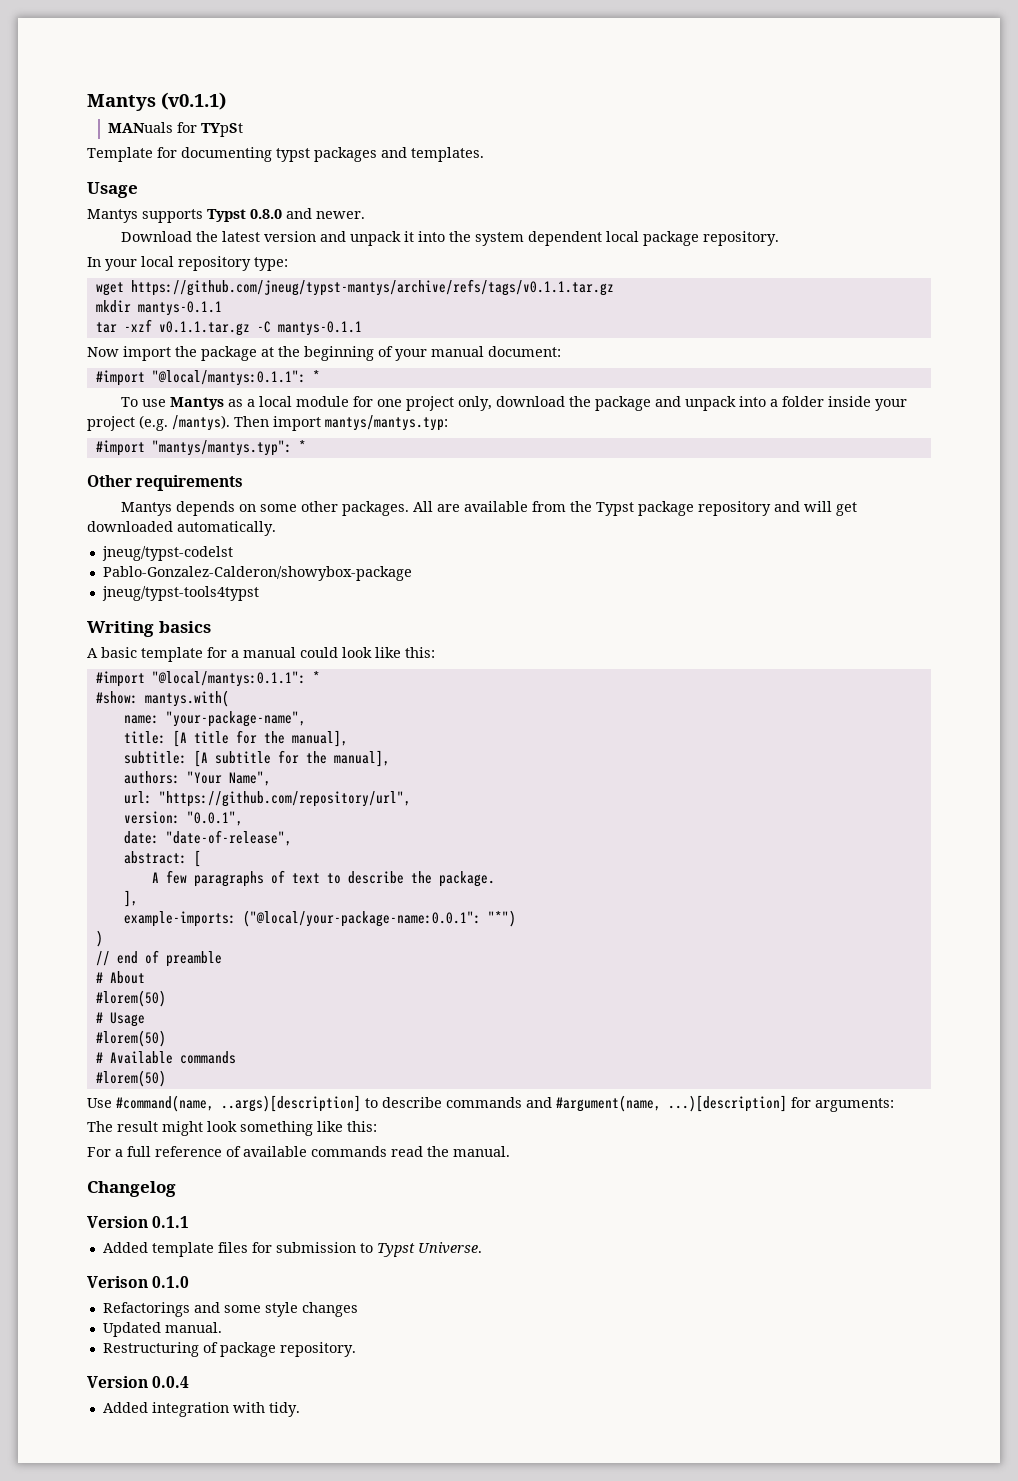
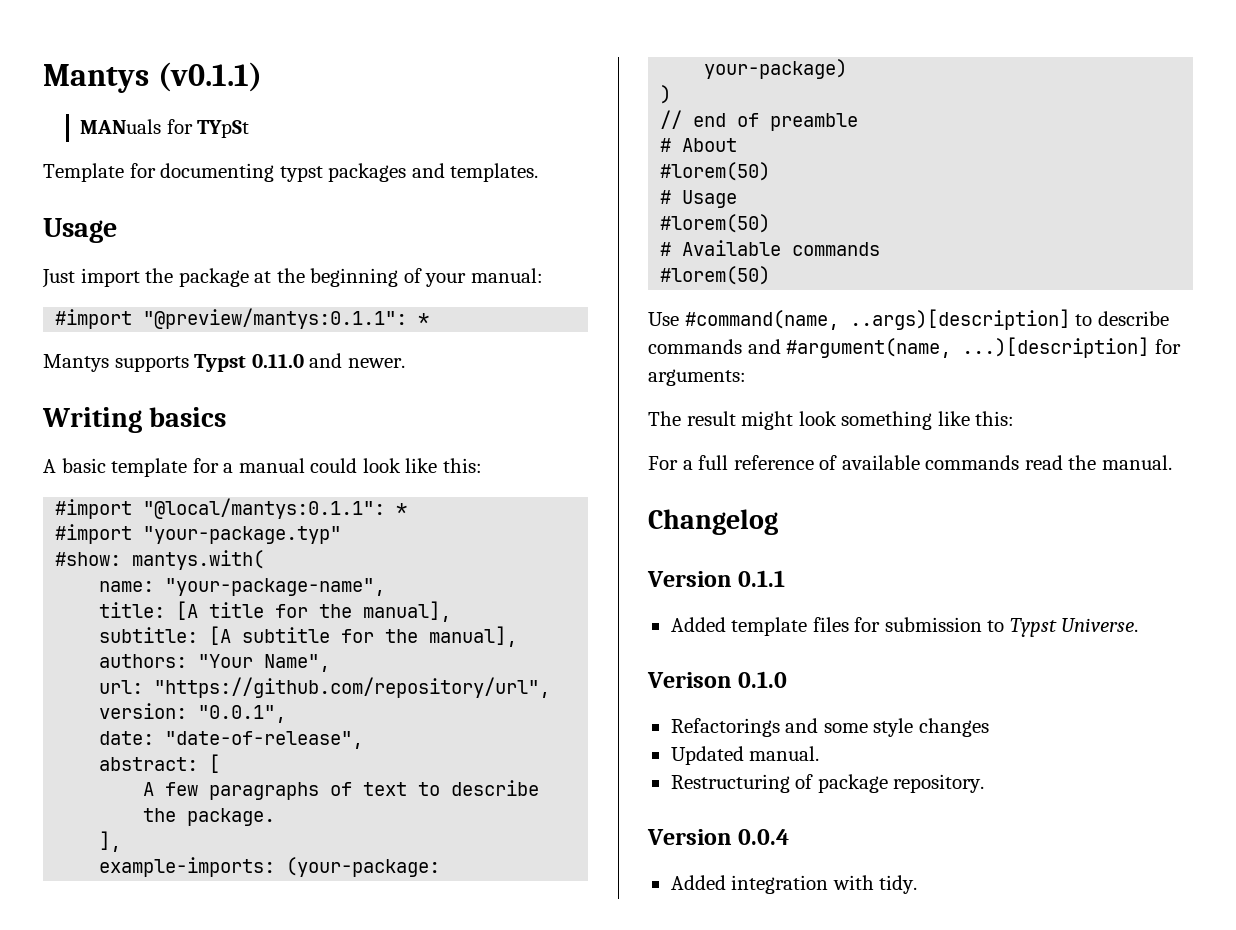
[87,208,365,223] [121,231,780,246] [87,256,288,271] [95,279,614,296] [95,300,222,316] [95,319,362,336] [87,347,119,357] Mantys supports Typst 0.8.0 and newer. // Download the latest version and unpack it into the system dependent local package repository. // In your local repository type: // wget https://github.com/jneug/typst-mantys/archive/refs/tags/v0.1.1.tar.gz // mkdir mantys-0.1.1 // tar -xzf v0.1.1.tar.gz -C mantys-0.1.1 // Now -> [42,269,75,288] Just
[431,346,561,357] [95,370,320,386] [121,396,908,411] [87,415,448,431] [95,440,306,456] [87,475,244,491] [121,501,858,516] [87,521,276,536] [101,546,233,561] [102,566,412,581] [101,586,259,601] manual document: // #import "@local/mantys:0.1.1": * // To use Mantys as a local module for one project only, download the package and unpack into a folder inside your project (e.g. /mantys). Then import mantys/mantys.typ: // #import "mantys/mantys.typ": * // Other requirements // Mantys depends on some other packages. All are available from the Typst package repository and will get downloaded automatically. // jneug/typst-codelst // Pablo-Gonzalez-Calderon/showybox-package // jneug/typst-tools4typst -> [470,268,543,283] [55,308,430,329] [43,353,405,372] manual: // #import "@preview/mantys:0.1.1": * // Mantys supports Typst 0.11.0 and newer.
(320, 677) none -> [55,524,342,544] // #import "your-package.typ"
[242,910,516,927] ("@local/your-package-name:0.0.1": "*") -> [286,857,441,877] [704,59,848,79] (your-package: your-package)

